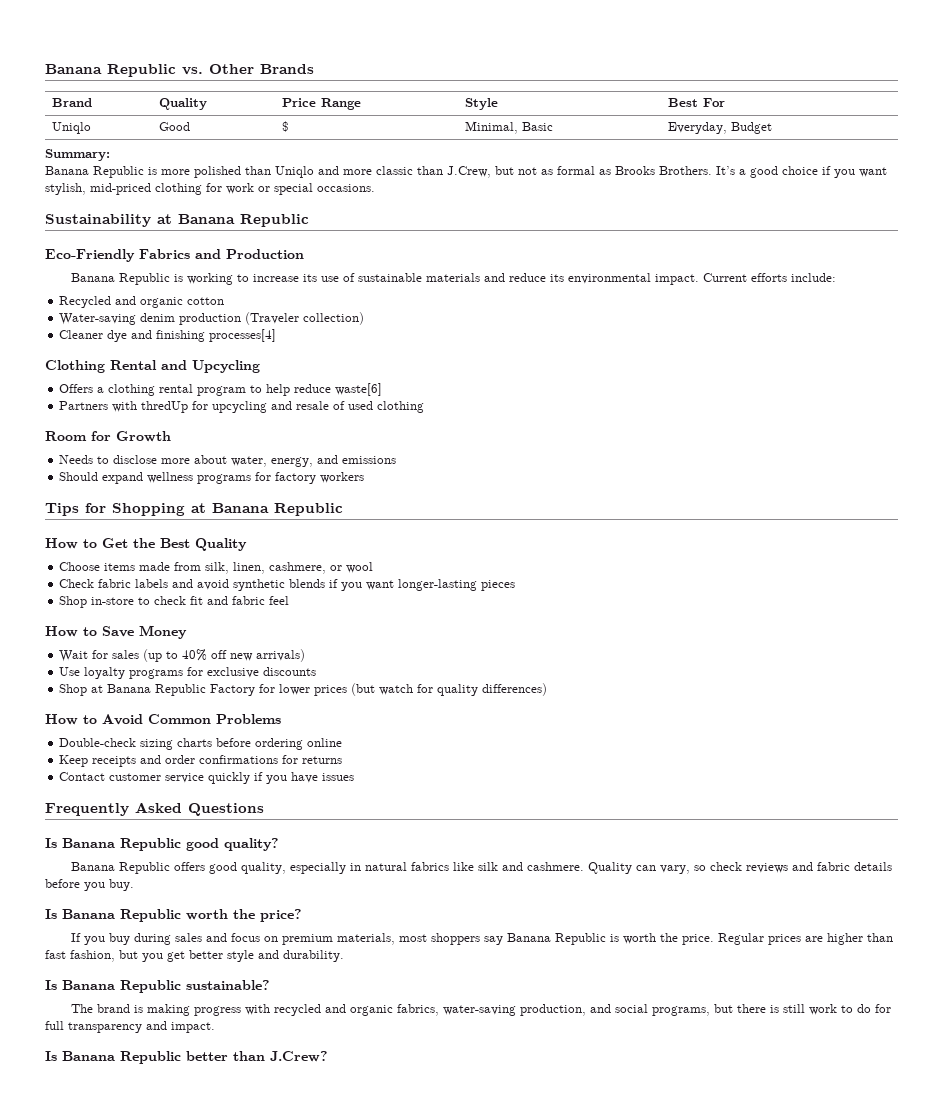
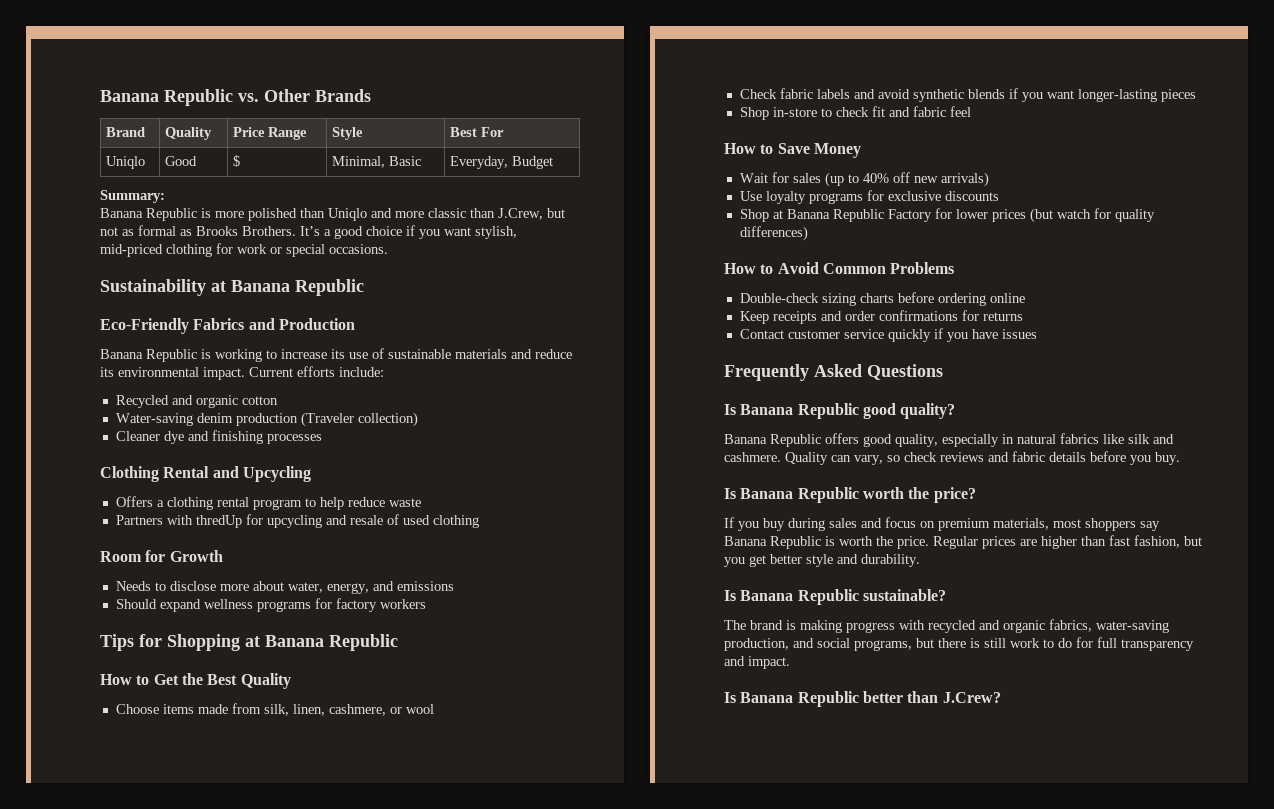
[209,329,277,342] processes[4] -> [266,434,322,444] processes
[335,383,383,396] waste[6] -> [388,498,421,507] waste

